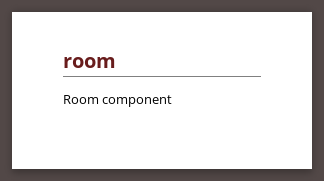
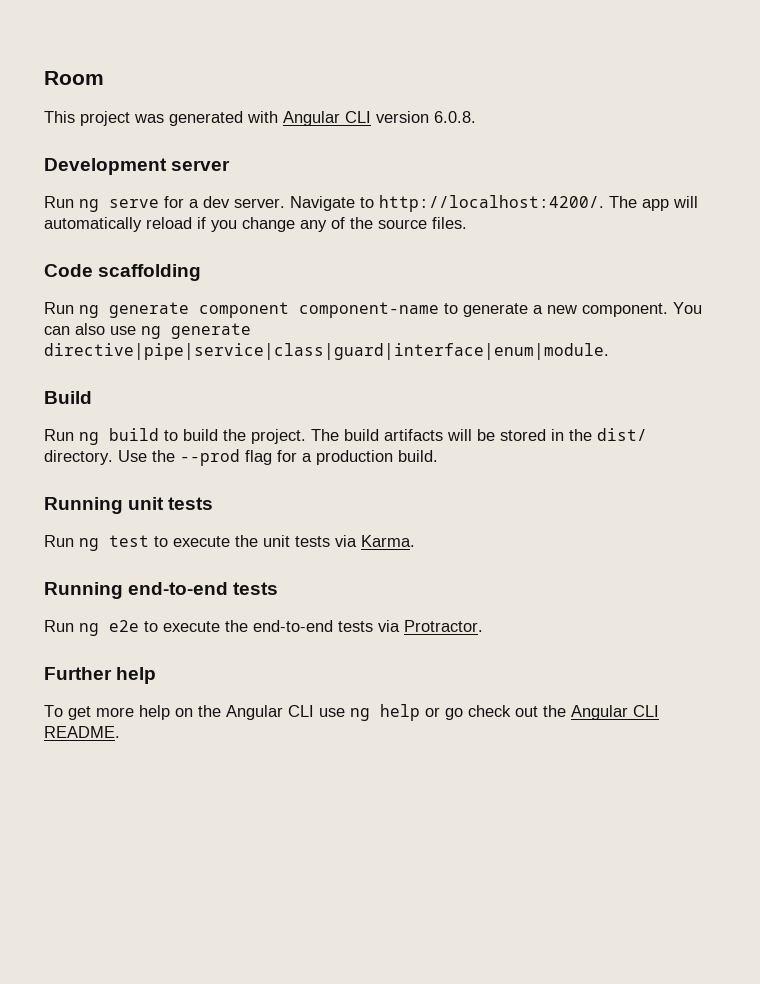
[63,57,116,68] [63,95,173,107] room // Room component -> [44,71,104,85] [44,111,476,126] [44,158,231,175] [44,195,698,212] [44,217,467,232] [44,264,202,281] [44,302,702,318] [44,323,251,339] [44,343,609,360] [44,391,92,404] [44,428,647,445] [44,449,438,466] [44,497,214,514] [44,535,415,551] [44,582,279,599] [44,620,483,636] [44,667,157,684] [44,704,659,721] [44,726,120,738] Room // This project was generated with Angular CLI version 6.0.8. // Development server // Run ng serve for a dev server. Navigate to http://localhost:4200/. The app will automatically reload if you change any of the source files. // Code scaffolding // Run ng generate component component-name to generate a new component. You can also use ng generate directive|pipe|service|class|guard|interface|enum|module. // Build // Run ng build to build the project. The build artifacts will be stored in the dist/ directory. Use the --prod flag for a production build. // Running unit tests // Run ng test to execute the unit tests via Karma. // Running end-to-end tests // Run ng e2e to execute the end-to-end tests via Protractor. // Further help // To get more help on the Angular CLI use ng help or go check out the Angular CLI README.

